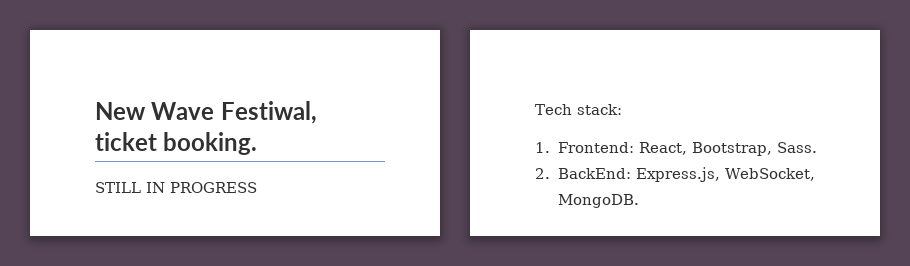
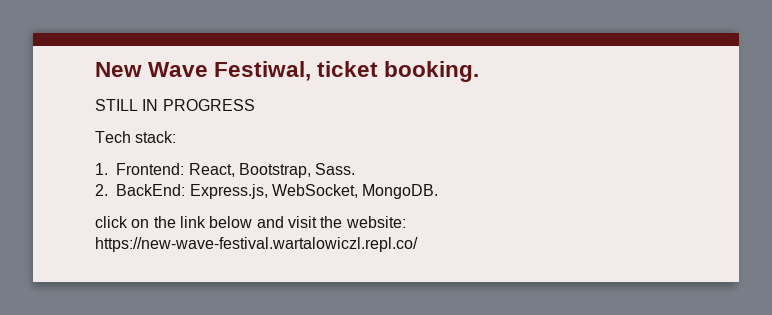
(640, 201) none -> [95,216,406,228] [95,237,418,252] // click on the link below and visit the website: https://new-wave-festival.wartalowiczl.repl.co/

